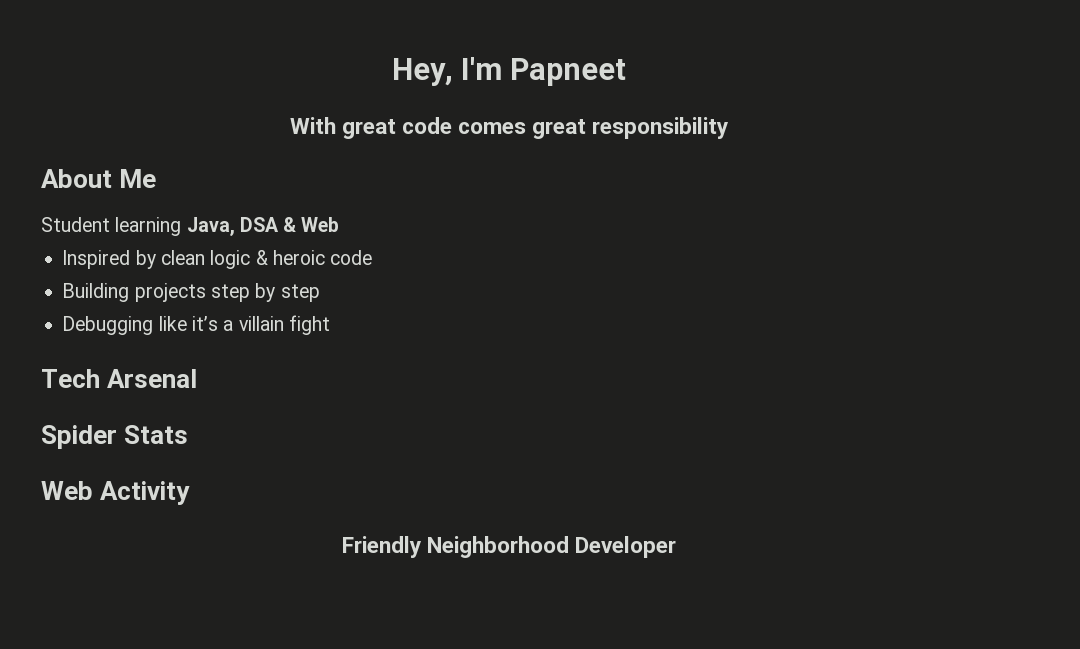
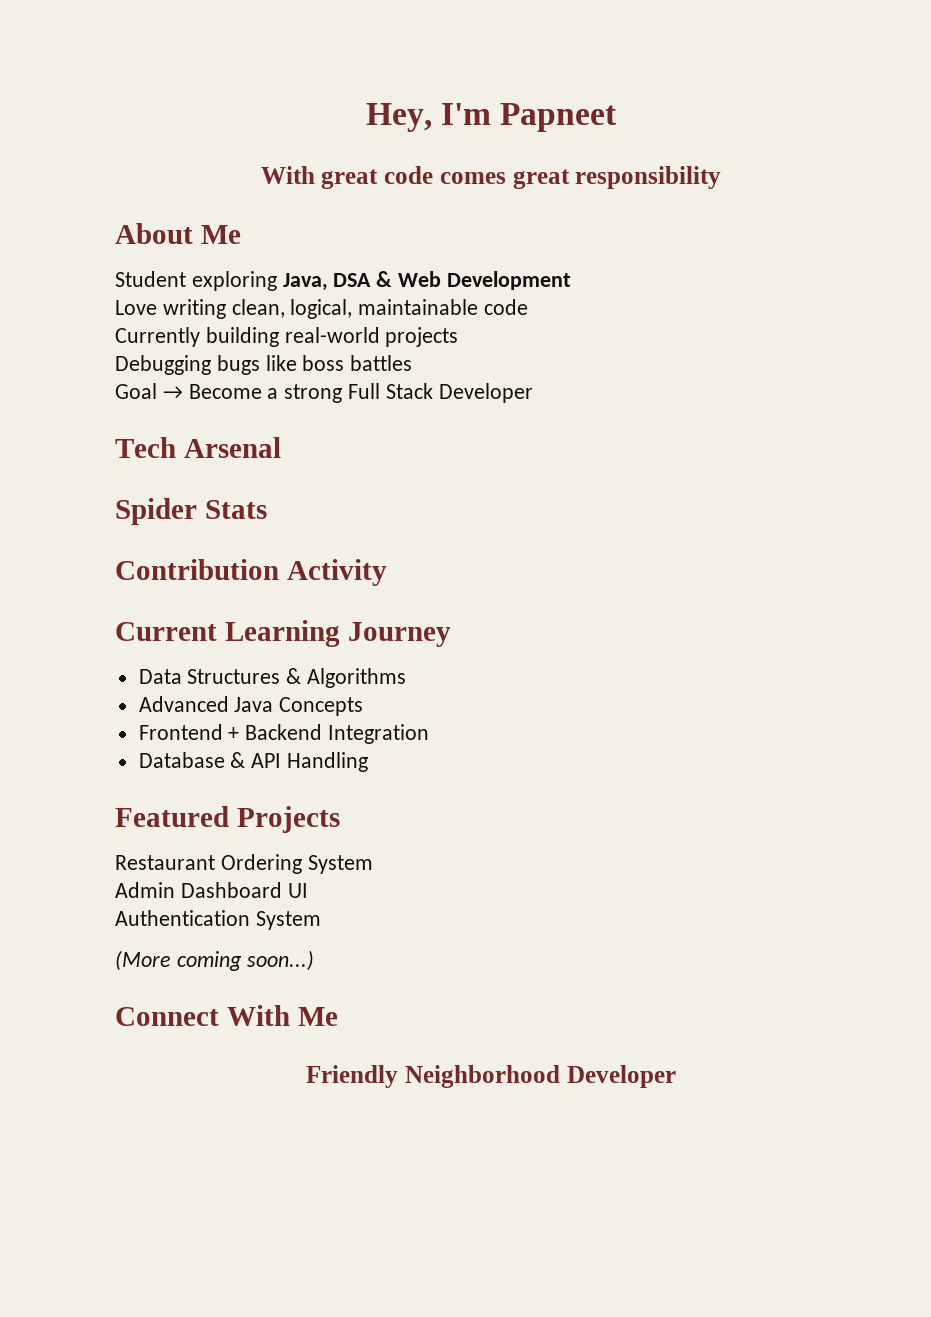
[115,217,182,236] learning -> [191,271,277,291] exploring
[62,250,373,269] [62,283,320,302] [62,315,330,335] // Inspired by clean logic & heroic code // Building projects step by step // Debugging like it’s a villain fight -> [446,271,571,290] [115,299,529,319] [115,327,459,347] [115,355,413,375] [115,383,533,403] Development // Love writing clean, logical, maintainable code // Currently building real-world projects // Debugging bugs like boss battles // Goal → Become a strong Full Stack Developer
[41,481,93,500] Web -> [115,559,279,580] Contribution
(191, 493) none -> [115,620,451,647] [138,668,407,688] [138,696,364,716] [138,724,430,744] [138,752,369,772] [115,806,340,833] [115,854,373,874] [115,882,308,898] [115,910,321,930] [115,950,314,971] [115,1005,338,1026] // Current Learning Journey // Data Structures & Algorithms // Advanced Java Concepts // Frontend + Backend Integration // Database & API Handling // Featured Projects // Restaurant Ordering System // Admin Dashboard UI // Authentication System // (More coming soon...) // Connect With Me

